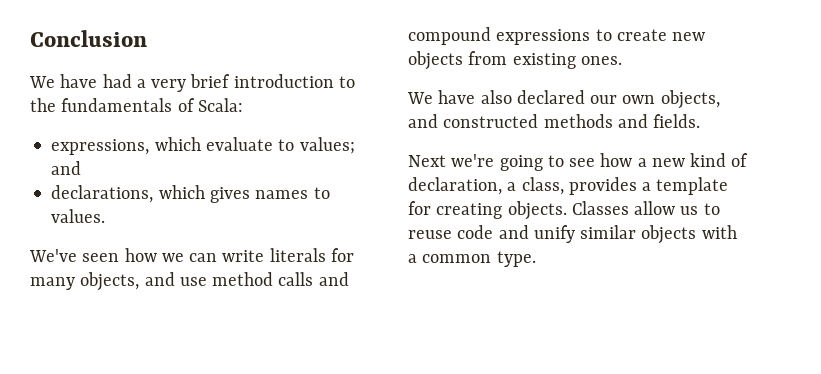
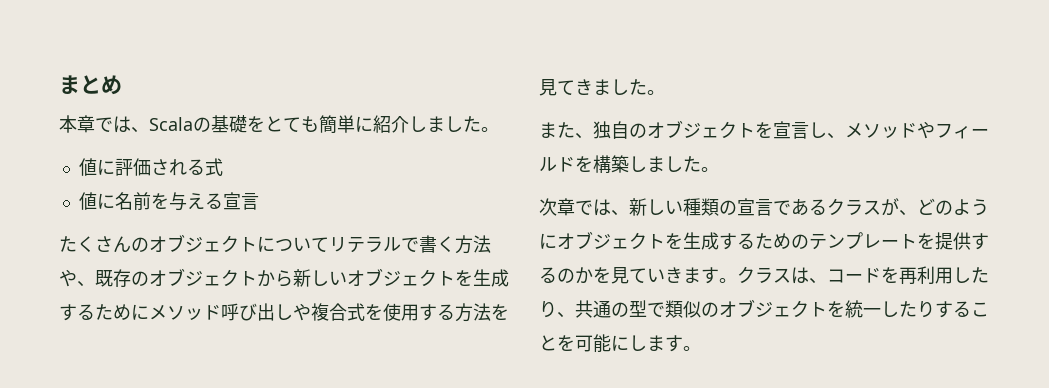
[30,30,147,47] [29,74,355,92] [30,98,243,112] [51,137,355,155] [51,161,82,175] [51,185,330,203] [51,209,106,223] [29,248,354,262] [30,272,349,291] [408,27,706,45] [408,51,622,70] [407,90,720,109] [408,114,701,128] [408,153,749,171] [408,177,729,195] [408,201,720,220] [408,225,737,244] [408,251,536,267] Conclusion // We have had a very brief introduction to the fundamentals of Scala: // expressions, which evaluate to values; and // declarations, which gives names to values. // We've seen how we can write literals for many objects, and use method calls and compound expressions to create new objects from existing ones. // We have also declared our own objects, and constructed methods and fields. // Next we're going to see how a new kind of declaration, a class, provides a template for creating objects. Classes allow us to reuse code and unify similar objects with a common type. -> [59,75,122,95] [59,115,499,134] [78,158,223,176] [78,192,259,211] [59,234,491,254] [59,268,509,287] [59,303,509,322] [539,79,665,96] [539,120,989,139] [539,155,719,173] [539,198,989,216] [539,231,989,250] [539,266,989,285] [539,299,989,318] [539,334,701,353] まとめ // 本章では、Scalaの基礎をとても簡単に紹介しました。 // 値に評価される式 // 値に名前を与える宣言 // たくさんのオブジェクトについてリテラルで書く方法や、既存のオブジェクトから新しいオブジェクトを生成するためにメソッド呼び出しや複合式を使用する方法を見てきました。 // また、独自のオブジェクトを宣言し、メソッドやフィールドを構築しました。 // 次章では、新しい種類の宣言であるクラスが、どのようにオブジェクトを生成するためのテンプレートを提供するのかを見ていきます。クラスは、コードを再利用したり、共通の型で類似のオブジェクトを統一したりすることを可能にします。

